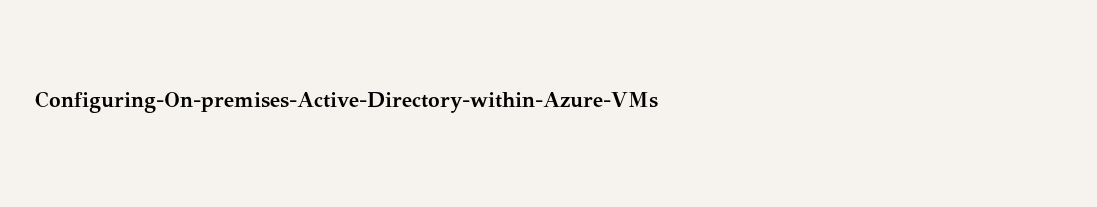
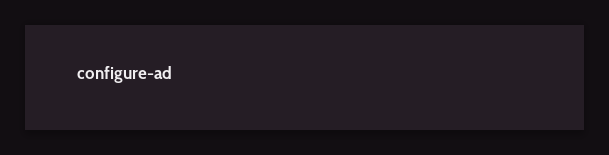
[35,91,658,113] Configuring-On-premises-Active-Directory-within-Azure-VMs -> [77,66,172,83] configure-ad

